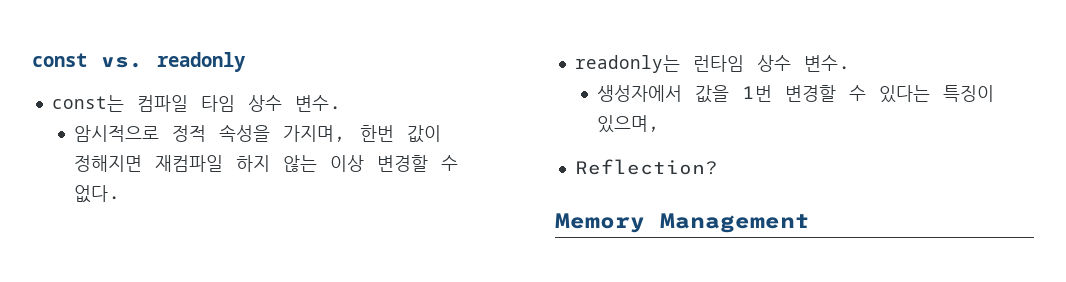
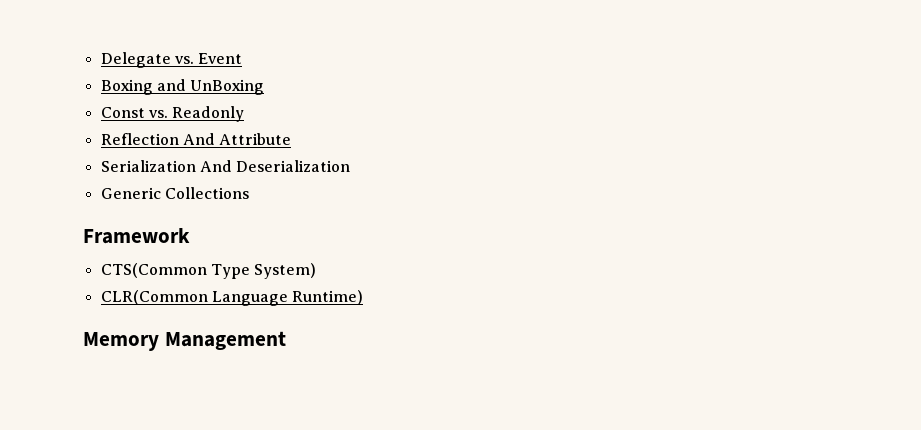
[32,52,246,72] [51,95,342,112] [73,124,441,143] [73,155,458,172] [73,185,121,203] [574,55,851,73] [596,85,994,103] [596,115,661,133] [574,159,718,175] const vs. readonly // const는 컴파일 타임 상수 변수. // 암시적으로 정적 속성을 가지며, 한번 값이 정해지면 재컴파일 하지 않는 이상 변경할 수 없다. // readonly는 런타임 상수 변수. // 생성자에서 값을 1번 변경할 수 있다는 특징이 있으며, // Reflection? -> [100,52,243,68] [100,79,265,95] [100,106,245,122] [100,133,292,145] [100,160,351,172] [100,187,249,199] [83,228,190,244] [100,263,317,279] [100,290,364,306] Delegate vs. Event // Boxing and UnBoxing // Const vs. Readonly // Reflection And Attribute // Serialization And Deserialization // Generic Collections // Framework // CTS(Common Type System) // CLR(Common Language Runtime)

